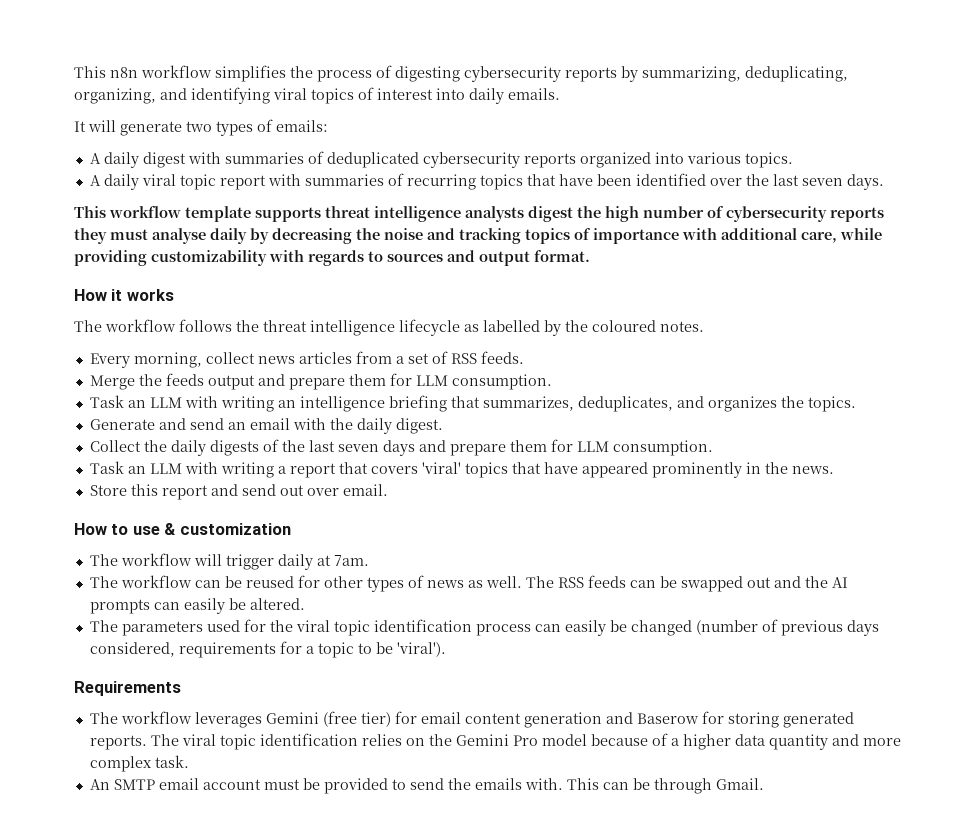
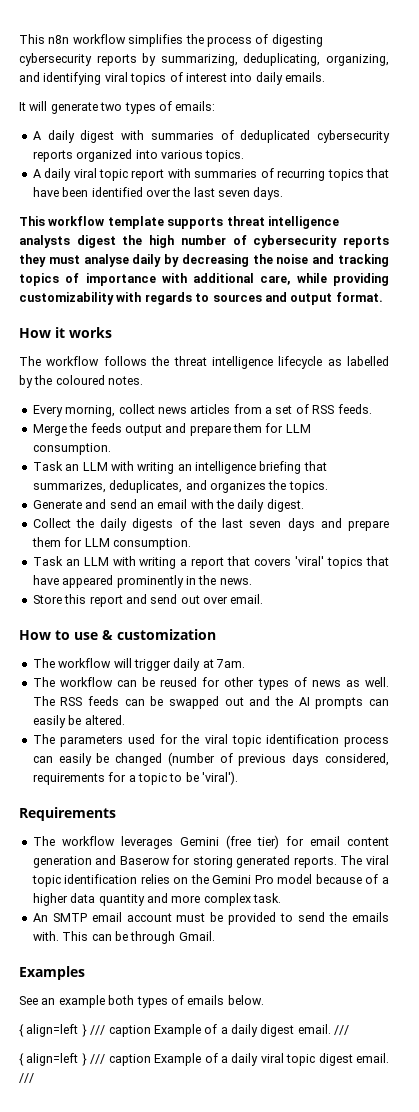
(764, 784) none -> [19,966,85,980] [19,995,264,1008] [19,1024,350,1037] [19,1053,390,1066] [19,1073,34,1083] // Examples // See an example both types of emails below. // { align=left } /// caption Example of a daily digest email. /// // { align=left } /// caption Example of a daily viral topic digest email. ///

